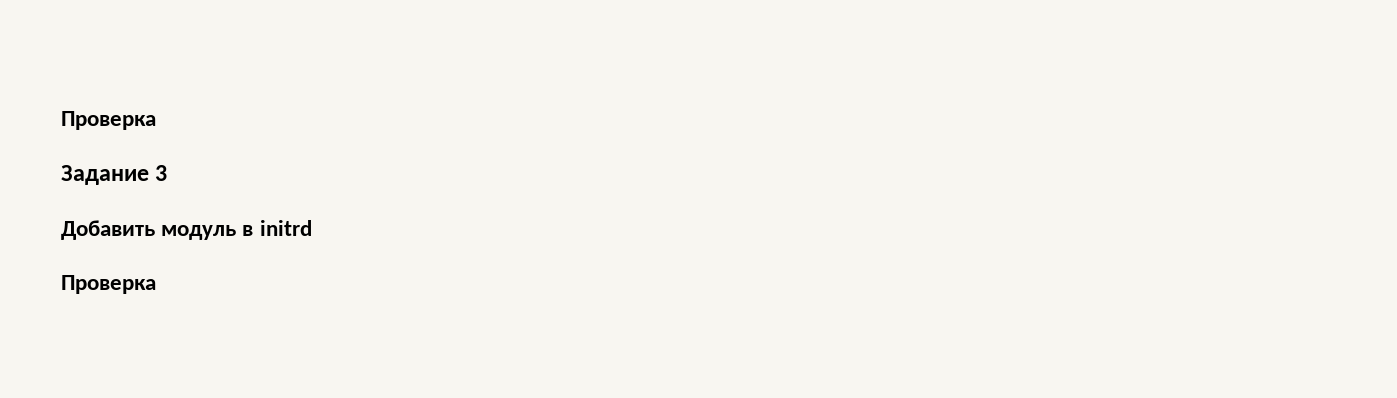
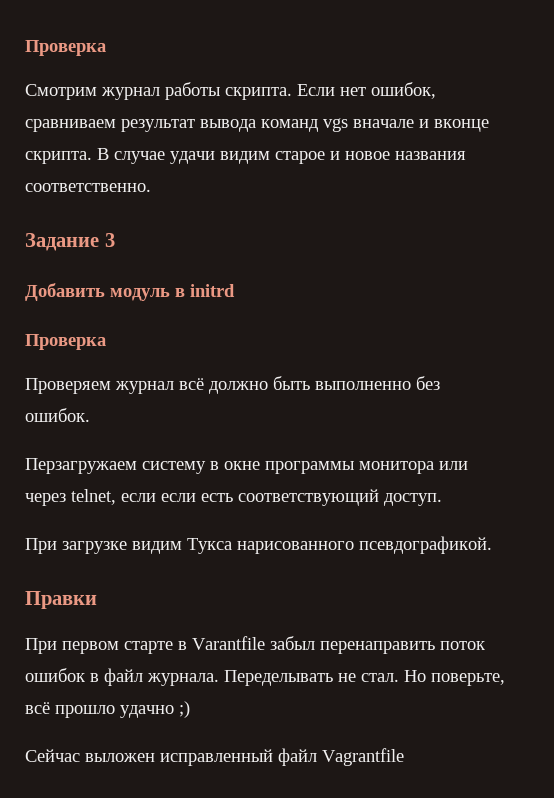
[61,111,156,130] Проверка -> [25,40,106,56] [25,82,436,100] [25,118,489,132] [25,148,466,164] [25,183,151,192] Проверка // Смотрим журнал работы скрипта. Если нет ошибок, сравниваем результат вывода команд vgs вначале и вконце скрипта. В случае удачи видим старое и новое названия соответственно.
(156, 284) none -> [25,376,440,394] [25,408,90,422] [25,458,468,474] [25,489,442,506] [25,536,492,554] [25,591,97,609] [25,636,485,654] [25,668,505,686] [25,701,190,718] [25,748,404,766] // Проверяем журнал всё должно быть выполненно без ошибок. // Перзагружаем систему в окне программы монитора или через telnet, если если есть соответствующий доступ. // При загрузке видим Тукса нарисованного псевдографикой. // Правки // При первом старте в Varantfile забыл перенаправить поток ошибок в файл журнала. Переделывать не стал. Но поверьте, всё прошло удачно ;) // Сейчас выложен исправленный файл Vagrantfile

